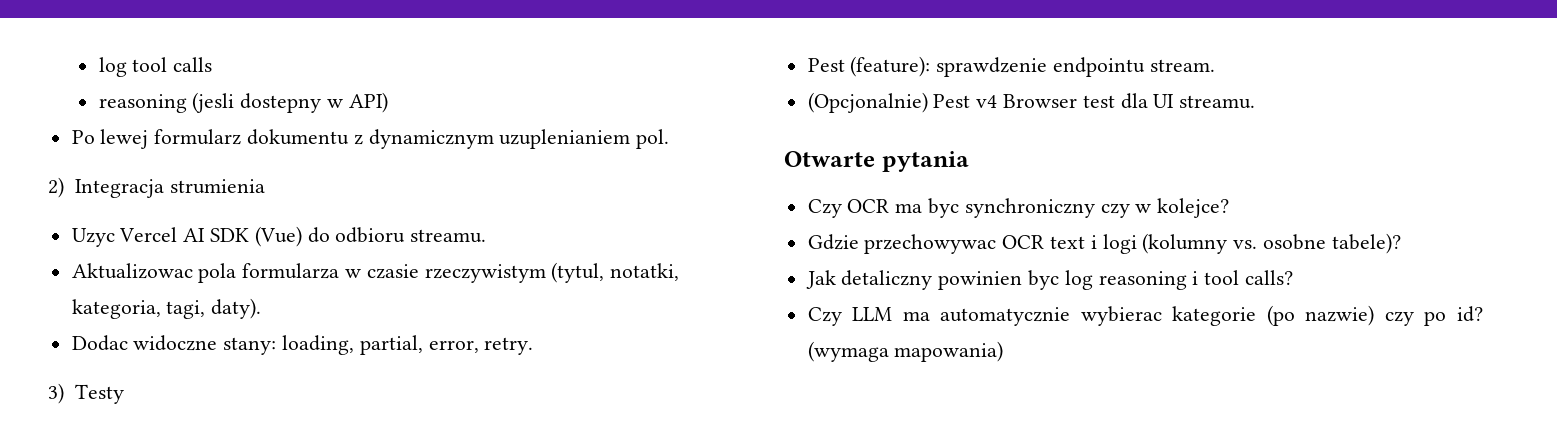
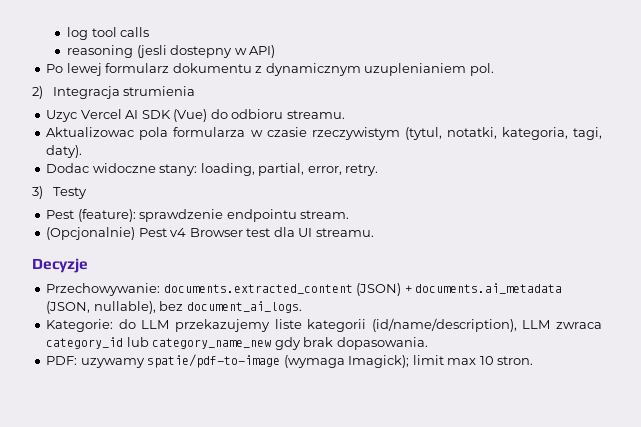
[784,151,969,172] [807,198,1230,218] [807,233,1401,254] [805,270,1294,290] [807,305,1483,326] [807,341,1004,362] Otwarte pytania // Czy OCR ma byc synchroniczny czy w kolejce? // Gdzie przechowywac OCR text i logi (kolumny vs. osobne tabele)? // Jak detaliczny powinien byc log reasoning i tool calls? // Czy LLM ma automatycznie wybierac kategorie (po nazwie) czy po id? (wymaga mapowania) -> [32,258,88,273] [46,283,563,296] [46,301,302,314] [46,318,602,332] [46,337,428,350] [46,354,534,368] Decyzje // Przechowywanie: documents.extracted_content (JSON) + documents.ai_metadata (JSON, nullable), bez document_ai_logs. // Kategorie: do LLM przekazujemy liste kategorii (id/name/description), LLM zwraca category_id lub category_name_new gdy brak dopasowania. // PDF: uzywamy spatie/pdf-to-image (wymaga Imagick); limit max 10 stron.

